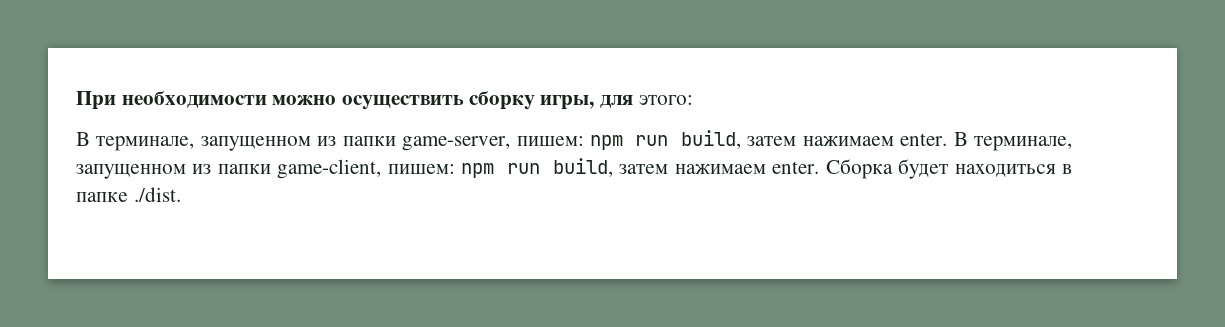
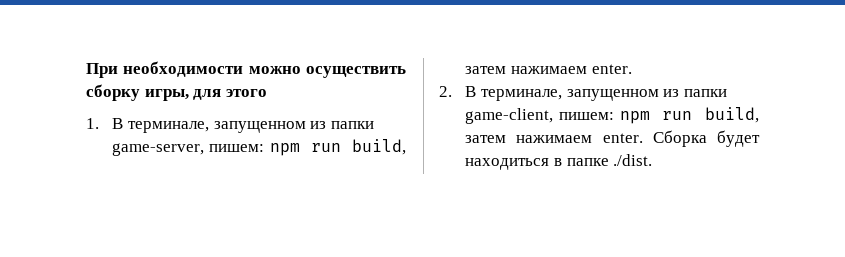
[638,95,693,105] этого: // -> [225,89,267,97] [86,118,99,129] этого // 1.
(948, 139) none -> [439,86,452,97] // 2.

